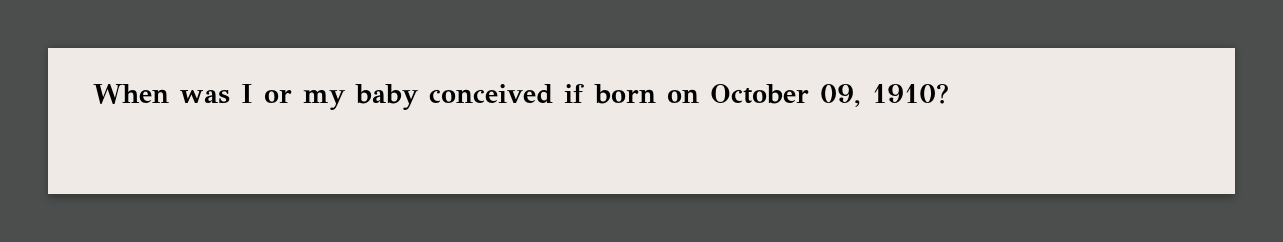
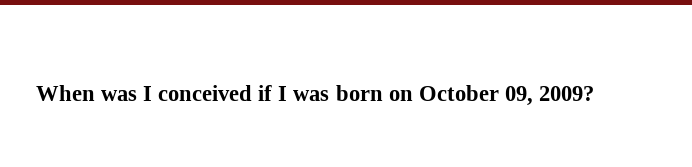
[263,84,584,110] or my baby conceived if -> [158,85,330,101] conceived if I was
[871,83,949,104] 1910? -> [538,86,594,101] 2009?

